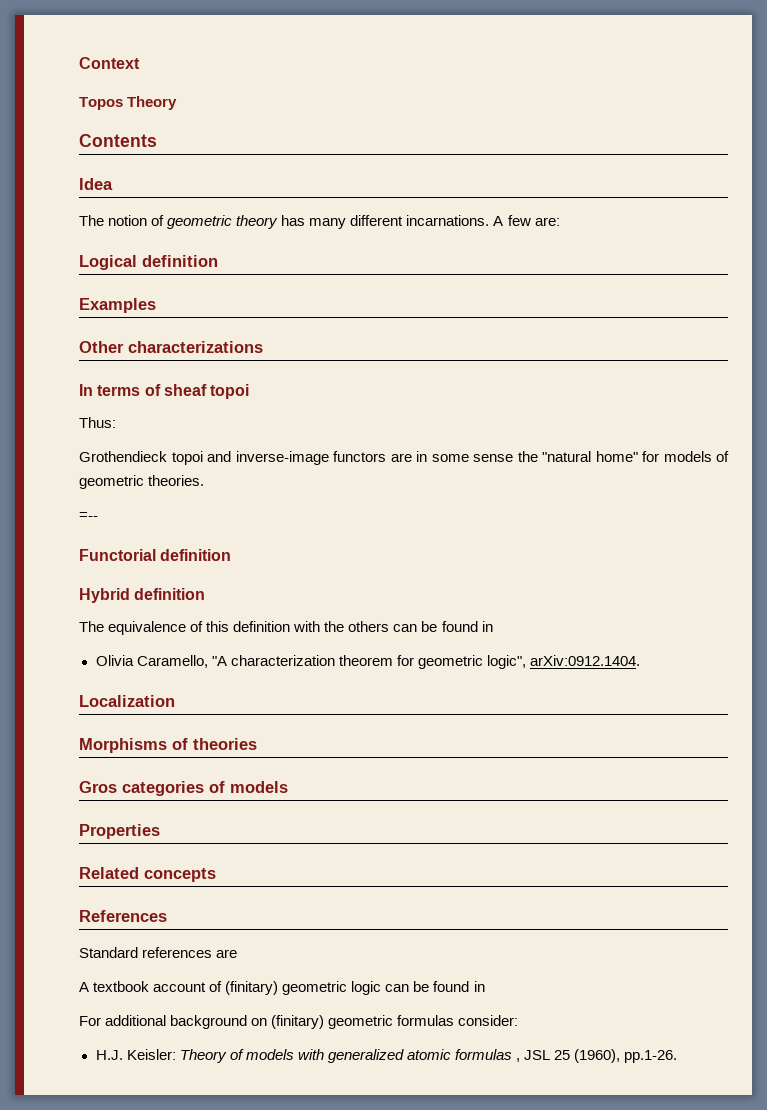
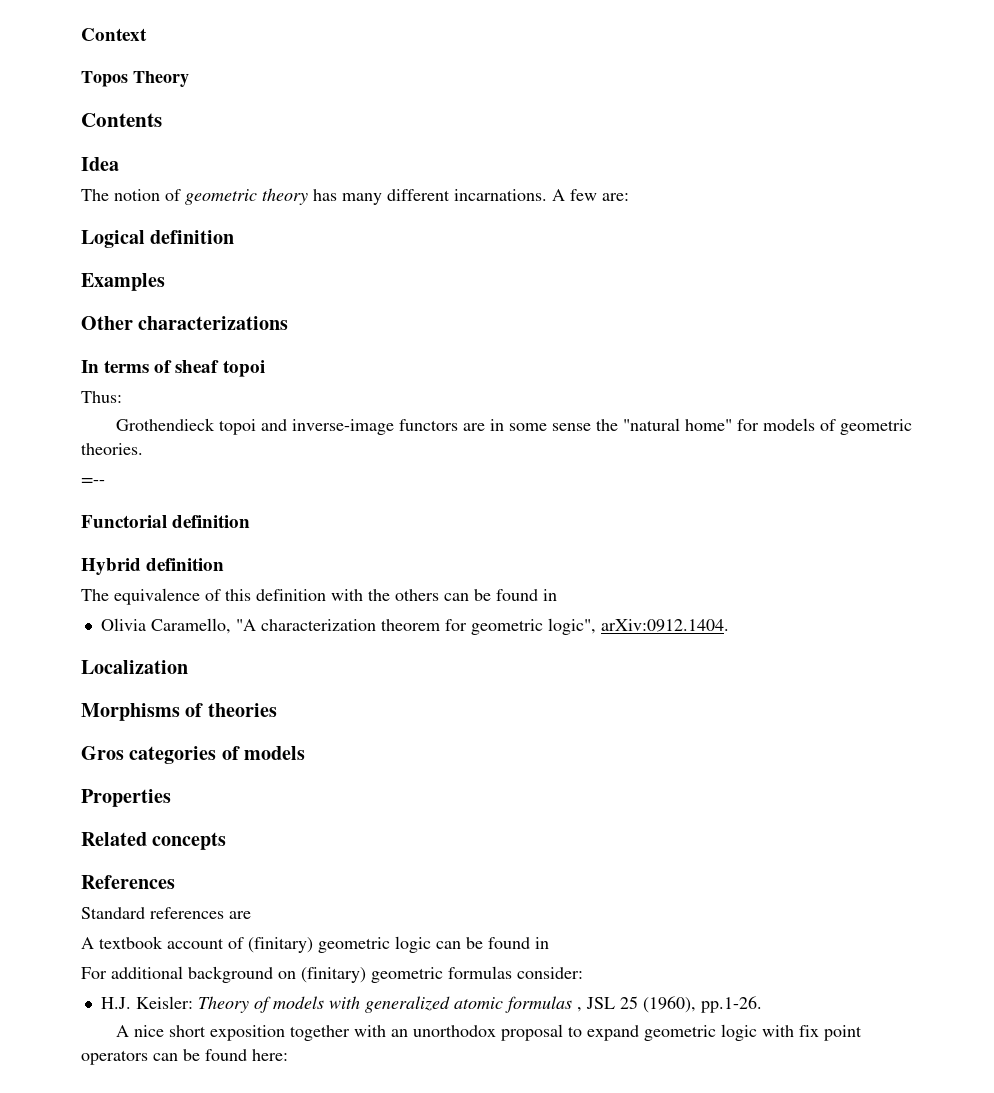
(678, 1056) none -> [116,1024,863,1041] [81,1049,288,1065] // A nice short exposition together with an unorthodox proposal to expand geometric logic with fix point operators can be found here:

